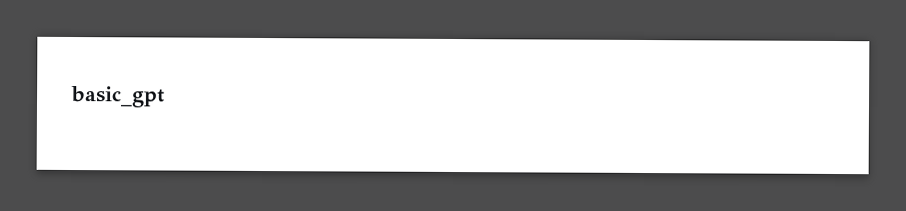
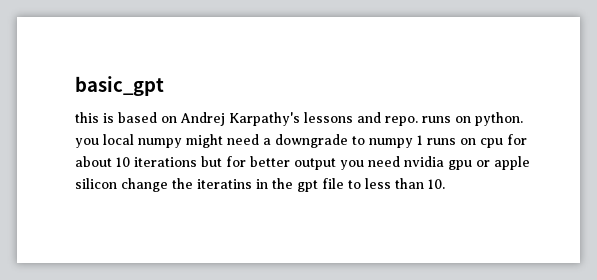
(165, 97) none -> [75,112,523,126] [75,134,527,148] [75,156,530,170] [75,178,445,192] // this is based on Andrej Karpathy's lessons and repo. runs on python. you local numpy might need a downgrade to numpy 1 runs on cpu for about 10 iterations but for better output you need nvidia gpu or apple silicon change the iteratins in the gpt file to less than 10.

